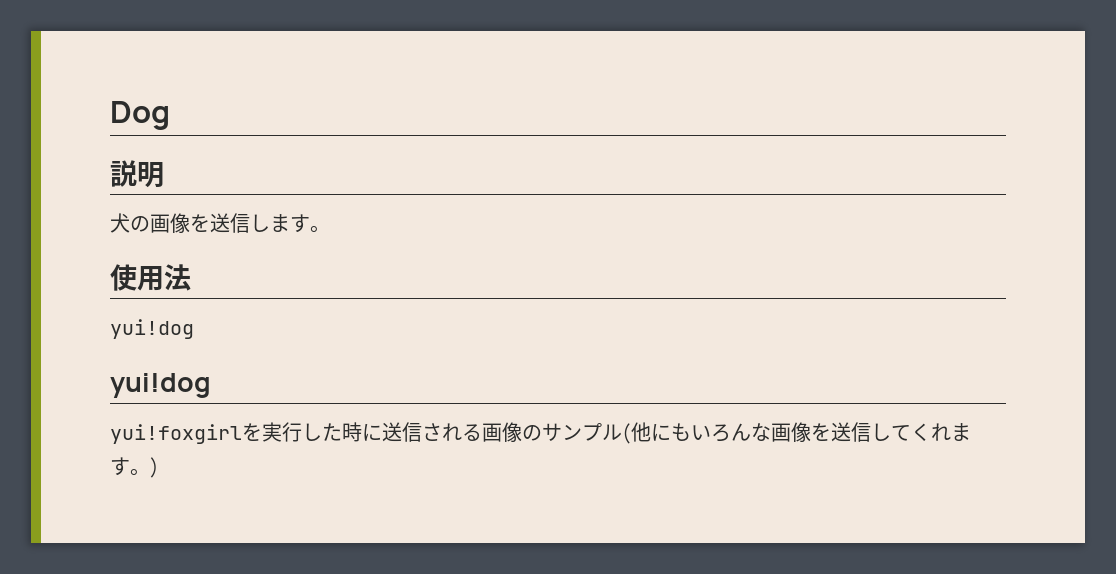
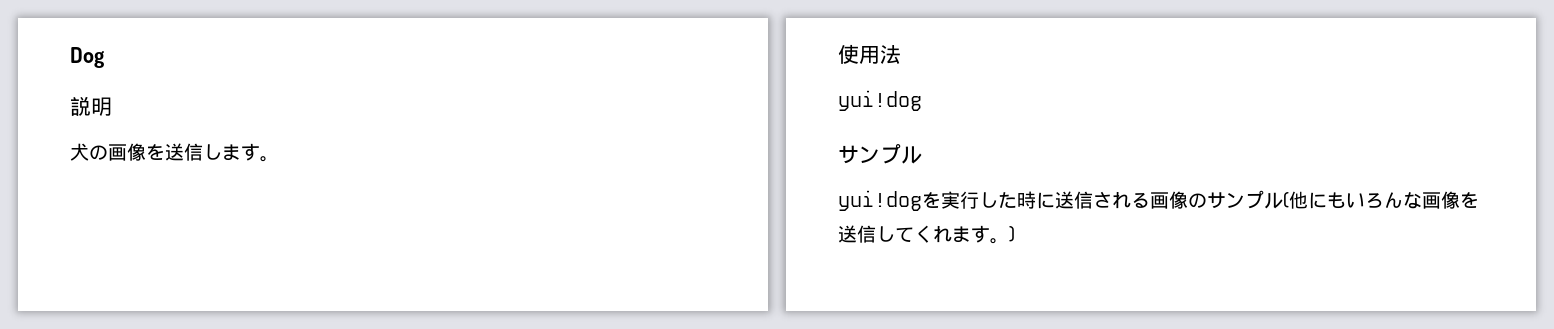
[110,373,211,398] [110,424,242,444] // yui!dog // yui!foxgirl -> [838,144,922,164] [838,190,922,211] // サンプル // yui!dog

